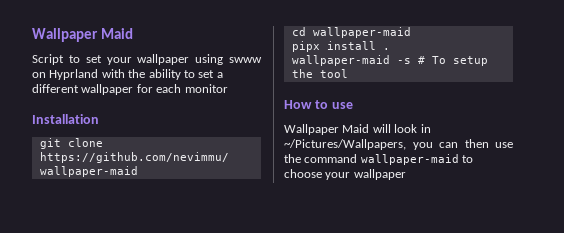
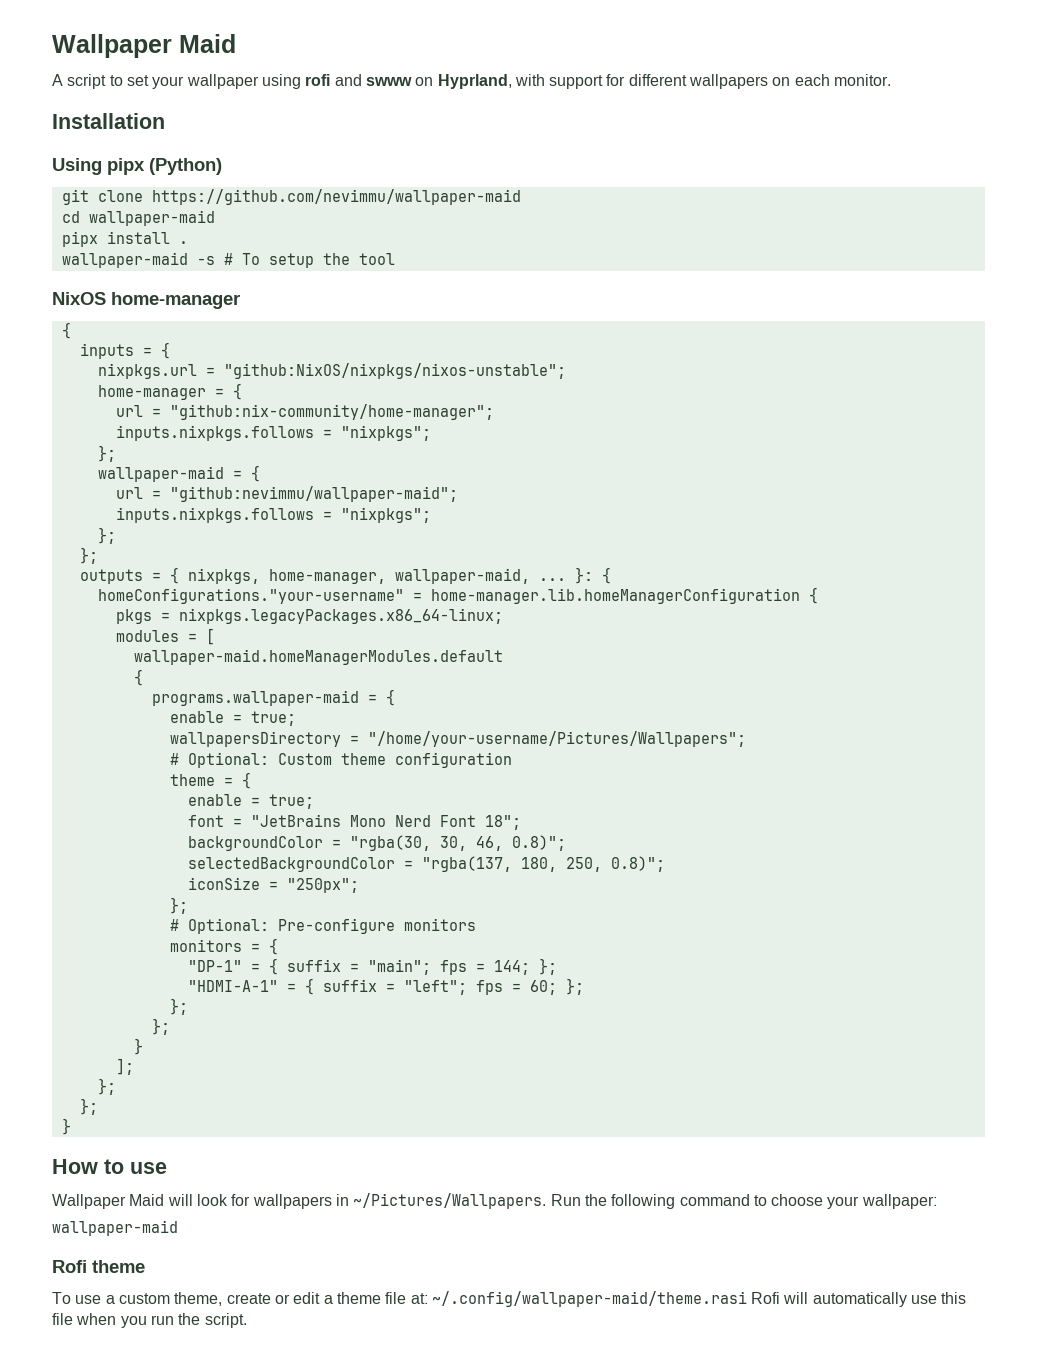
[32,54,64,65] Script -> [52,74,107,89] A script
[229,57,262,63] [32,69,223,80] [32,84,228,95] [32,114,99,124] swww on Hyprland with the ability to set a different wallpaper for each monitor // Installation -> [305,74,892,89] [52,113,165,129] [52,158,222,175] rofi and swww on Hyprland, with support for different wallpapers on each monitor. // Installation // Using pipx (Python)
(348, 73) none -> [52,292,240,309] [61,322,71,339] [79,342,170,359] [97,363,566,379] [97,383,242,400] [115,404,494,420] [115,425,431,441] [97,445,116,462] [97,465,260,482] [115,486,458,502] [115,507,431,523] [97,527,116,544] [79,547,98,564] [79,567,611,584] [97,587,818,604] [115,608,503,624] [115,628,215,645] [133,649,503,665] [133,669,143,686] [151,689,395,706] [169,711,296,726] [169,731,746,747] [169,752,512,768] [169,772,251,789] [187,794,314,809] [187,814,521,830] [187,835,566,851] [187,856,665,872] [187,877,359,893] [169,897,188,914] [169,918,476,934] [169,938,278,955] [187,958,557,975] [187,978,584,995] [169,998,188,1015] [151,1018,170,1035] [133,1038,143,1055] [115,1058,134,1075] [97,1078,116,1095] [79,1098,98,1115] [61,1118,71,1135] // NixOS home-manager // { // inputs = { // nixpkgs.url = "github:NixOS/nixpkgs/nixos-unstable"; // home-manager = { // url = "github:nix-community/home-manager"; // inputs.nixpkgs.follows = "nixpkgs"; // }; // wallpaper-maid = { // url = "github:nevimmu/wallpaper-maid"; // inputs.nixpkgs.follows = "nixpkgs"; // }; // }; // outputs = { nixpkgs, home-manager, wallpaper-maid, ... }: { // homeConfigurations."your-username" = home-manager.lib.homeManagerConfiguration { // pkgs = nixpkgs.legacyPackages.x86_64-linux; // modules = [ // wallpaper-maid.homeManagerModules.default // { // programs.wallpaper-maid = { // enable = true; // wallpapersDirectory = "/home/your-username/Pictures/Wallpapers"; // # Optional: Custom theme configuration // theme = { // enable = true; // font = "JetBrains Mono Nerd Font 18"; // backgroundColor = "rgba(30, 30, 46, 0.8)"; // selectedBackgroundColor = "rgba(137, 180, 250, 0.8)"; // iconSize = "250px"; // }; // # Optional: Pre-configure monitors // monitors = { // "DP-1" = { suffix = "main"; fps = 144; }; // "HDMI-A-1" = { suffix = "left"; fps = 60; }; // }; // }; // } // ]; // }; // }; // }
[420,124,431,133] [284,139,513,150] [284,154,474,165] [284,169,406,180] in ~/Pictures/Wallpapers, you can then use the command wallpaper-maid to choose your wallpaper -> [231,1193,937,1209] [52,1220,178,1236] [52,1260,145,1273] [52,1291,967,1307] [52,1313,247,1328] for wallpapers in ~/Pictures/Wallpapers. Run the following command to choose your wallpaper: // wallpaper-maid // Rofi theme // To use a custom theme, create or edit a theme file at: ~/.config/wallpaper-maid/theme.rasi Rofi will automatically use this file when you run the script.

